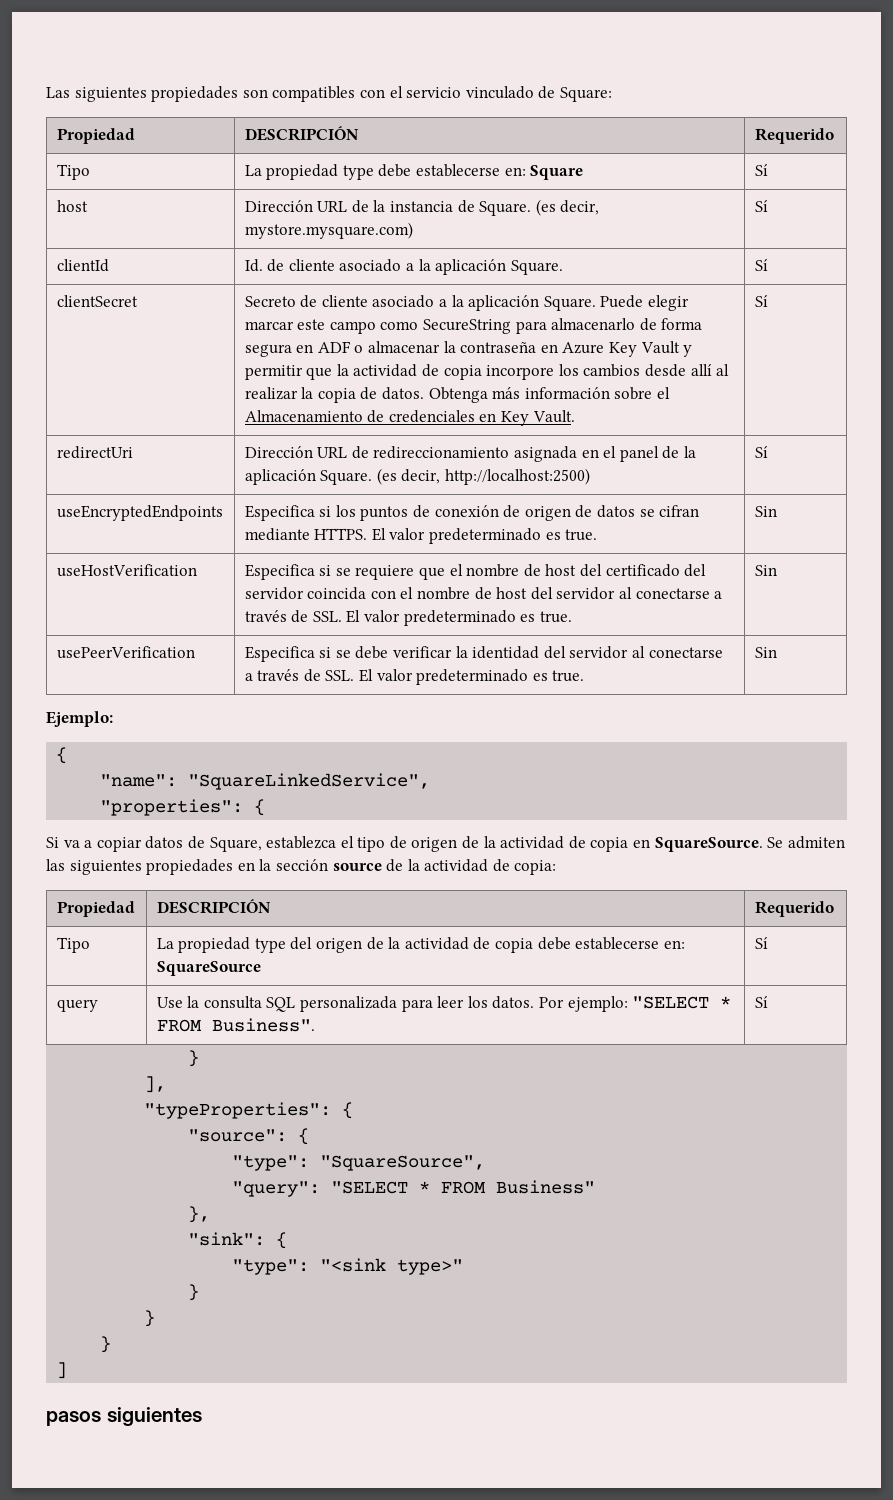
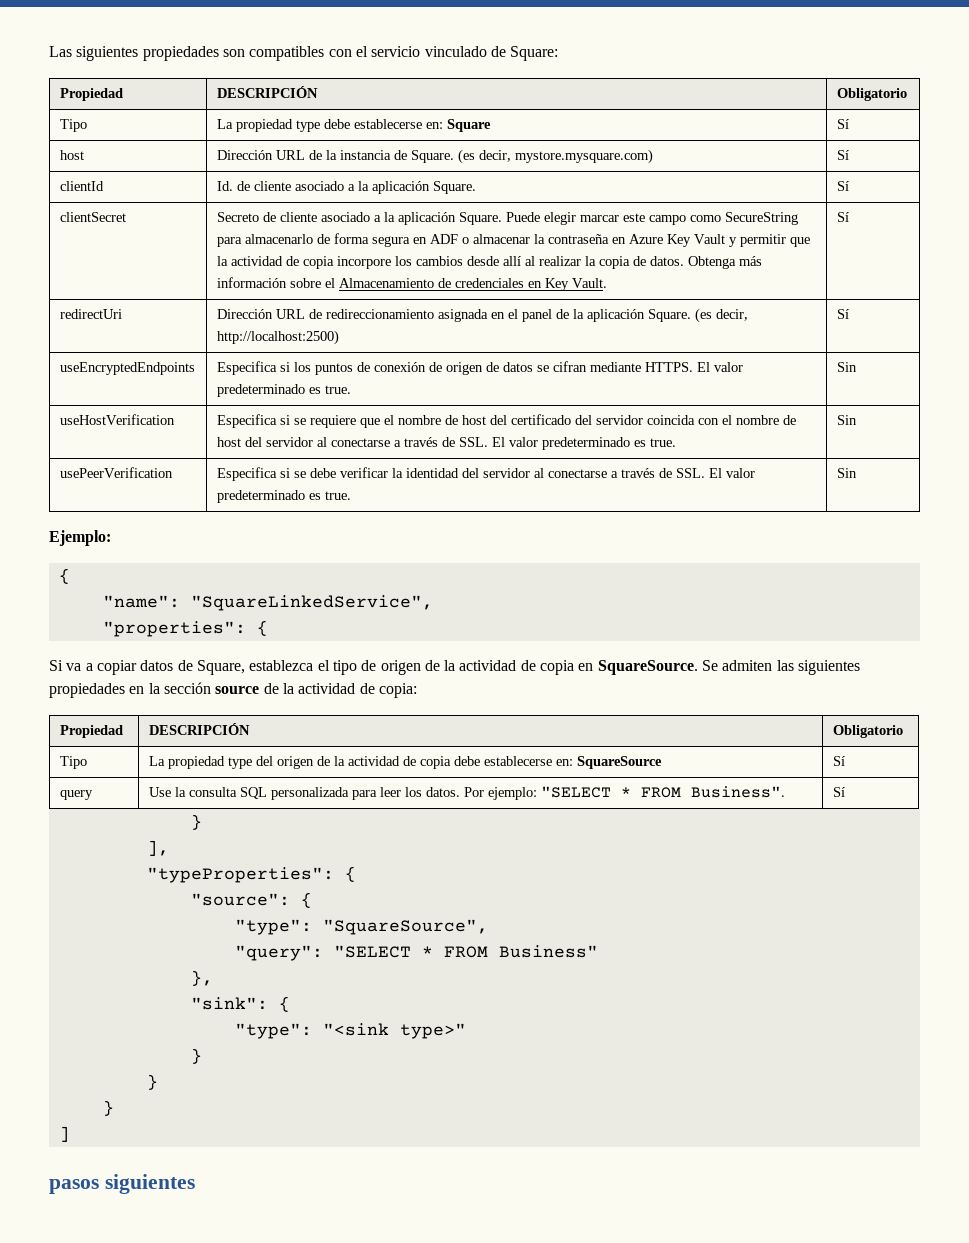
[754,128,834,144] Requerido -> [836,88,907,101] Obligatorio
[754,901,834,917] Requerido -> [832,725,903,738] Obligatorio

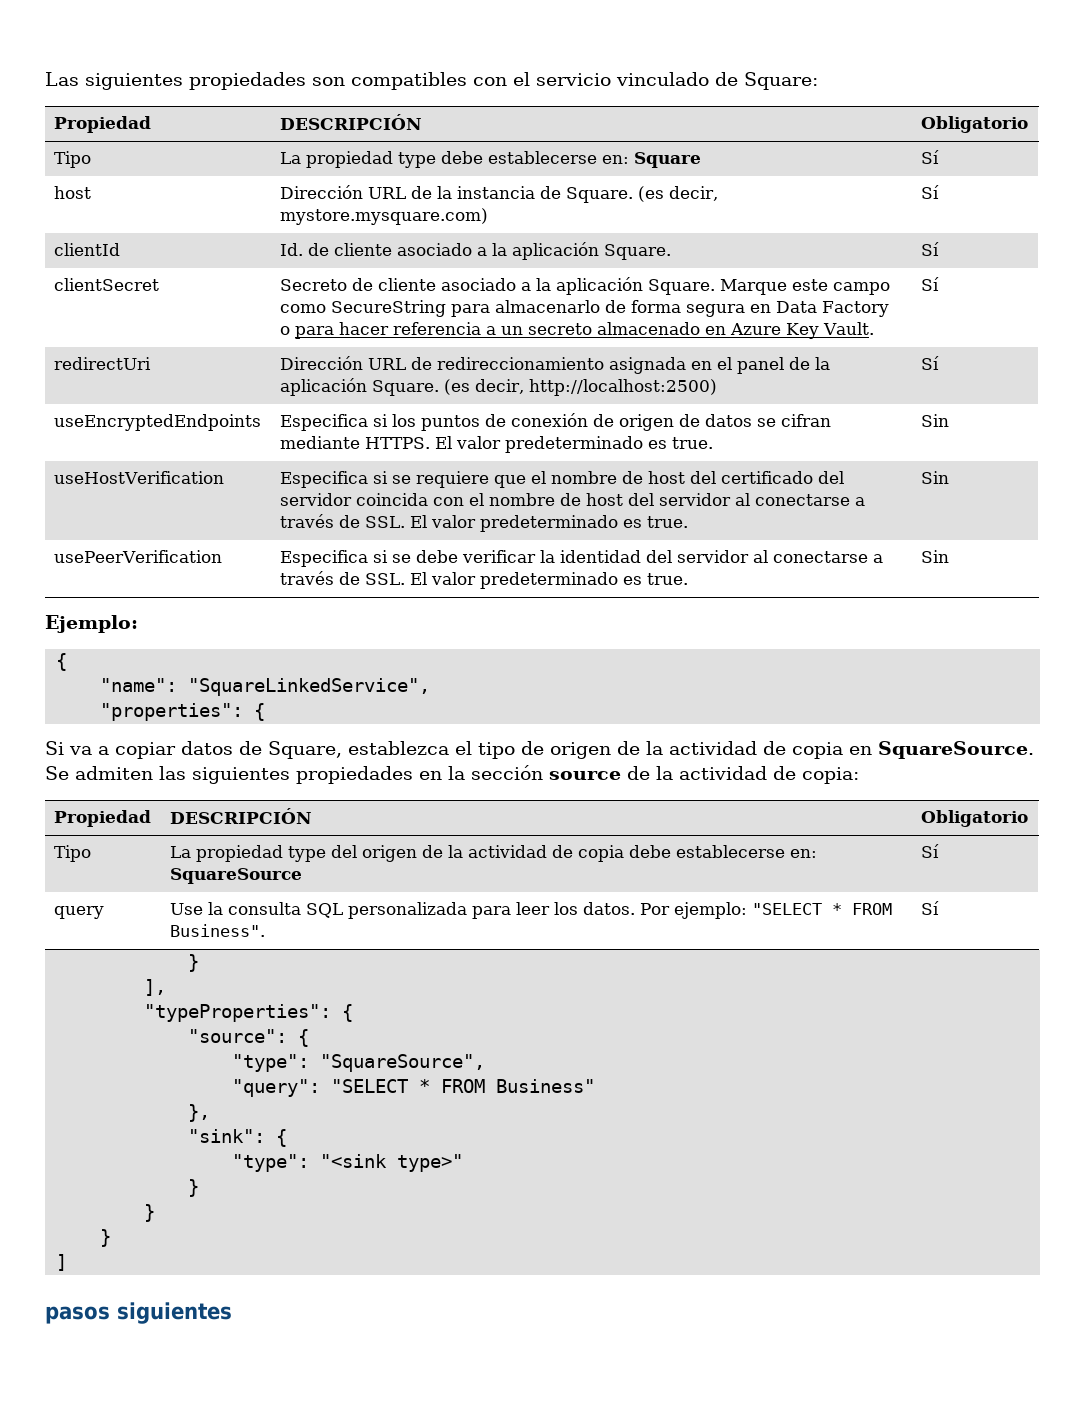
[505,212,619,225] Puede elegir marcar -> [720,279,788,295] Marque
[429,234,810,247] [216,256,762,269] [216,277,542,288] ADF o almacenar la contraseña en Azure Key Vault y permitir que la actividad de copia incorpore los cambios desde allí al realizar la copia de datos. Obtenga más información sobre el Almacenamiento de credenciales en -> [776,301,890,317] [280,322,782,339] Data Factory o para hacer referencia a un secreto almacenado en Azure

